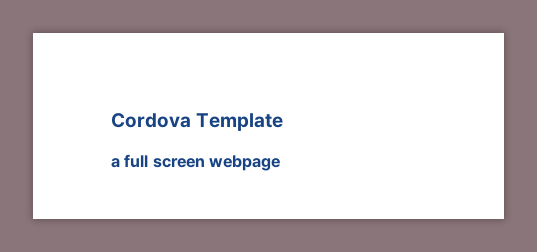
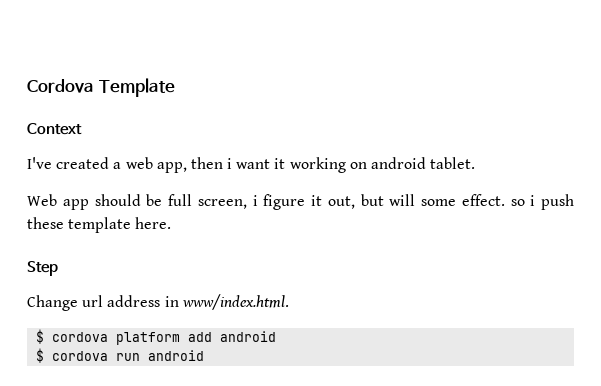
[111,154,281,171] a full screen webpage -> [27,123,82,135] [27,157,476,173] [27,194,574,210] [27,217,172,233] [27,261,58,276] [27,294,289,311] [36,329,277,345] [36,348,205,363] Context // I've created a web app, then i want it working on android tablet. // Web app should be full screen, i figure it out, but will some effect. so i push these template here. // Step // Change url address in www/index.html. // $ cordova platform add android // $ cordova run android

